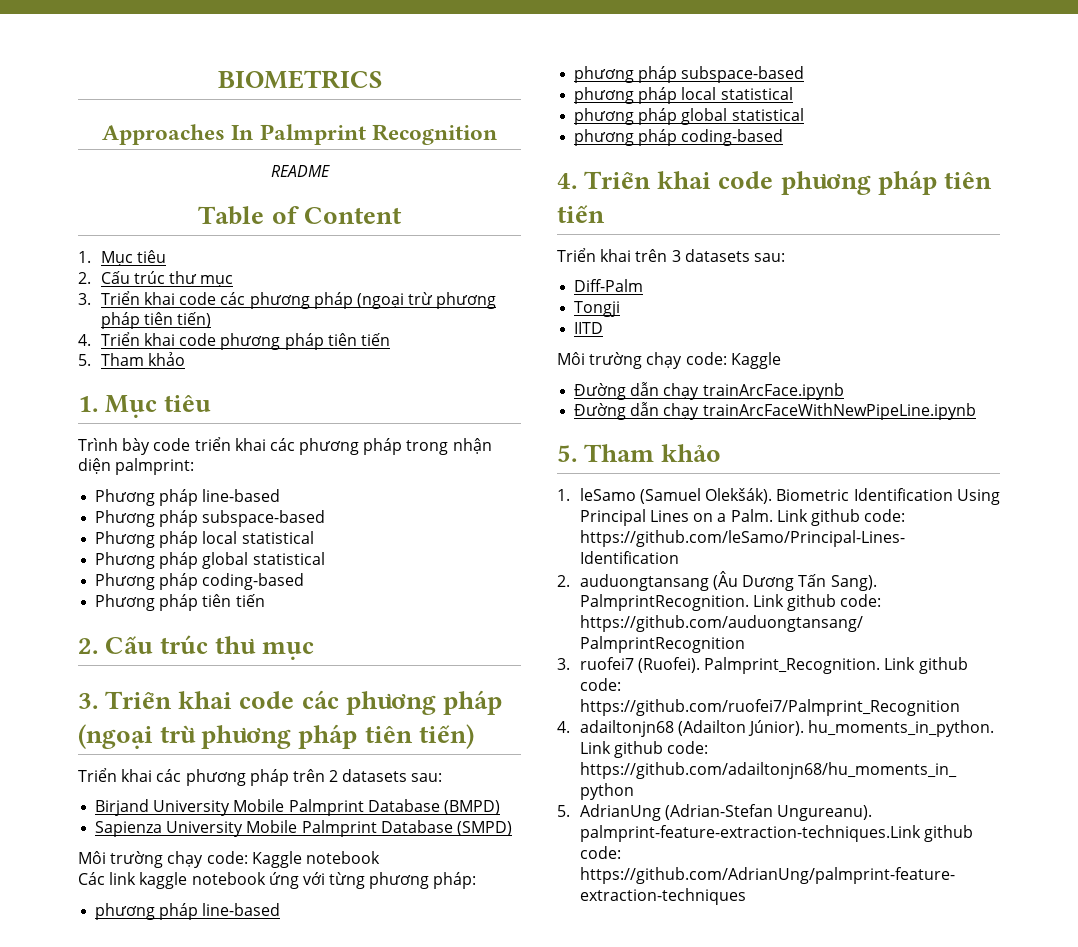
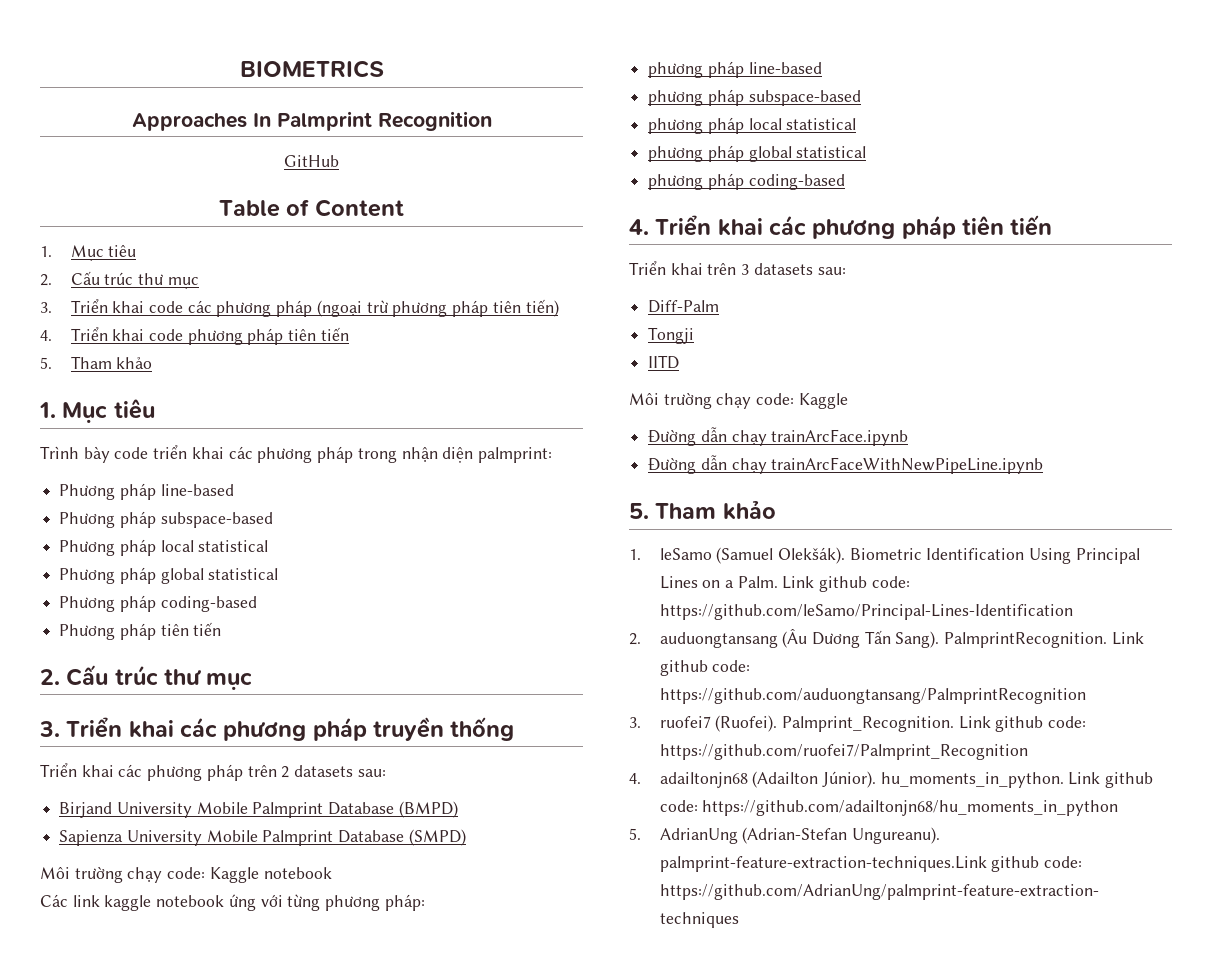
[270,165,330,177] README -> [284,155,339,167] GitHub
[239,690,502,715] [78,724,474,749] code các phương pháp (ngoại trừ phương pháp tiên tiến) -> [180,716,515,741] các phương pháp truyền thống
[718,171,774,189] code -> [769,215,807,235] các

